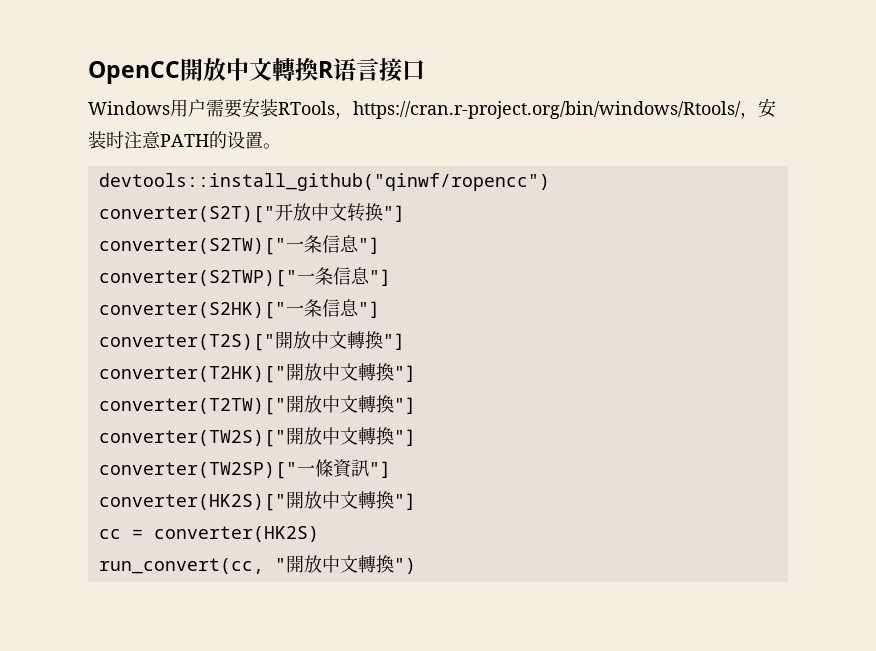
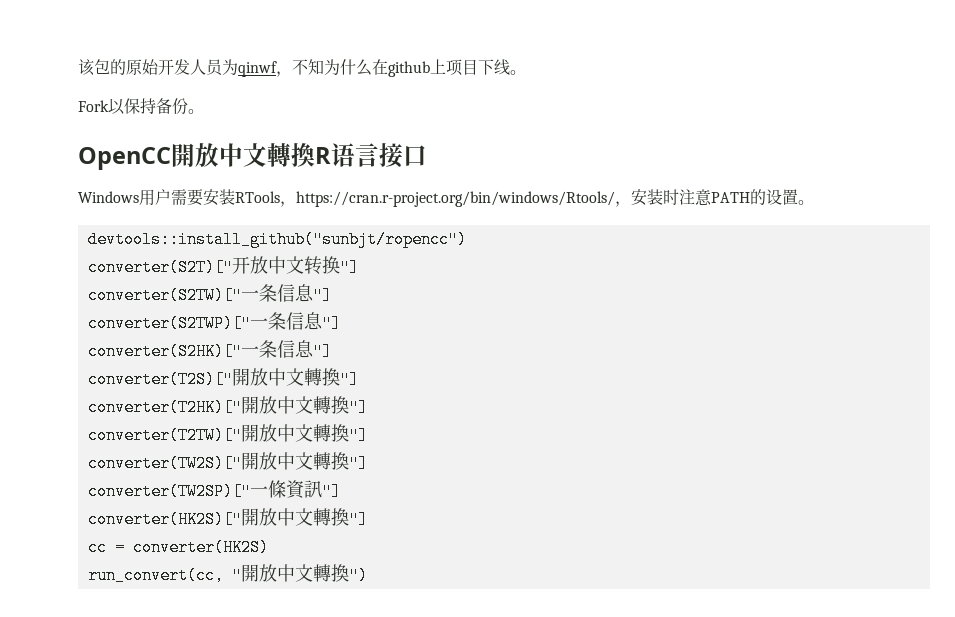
(88, 72) none -> [78,59,526,77] [78,98,204,115] 该包的原始开发人员为qinwf，不知为什么在github上项目下线。 // Fork以保持备份。 //
[98,173,550,191] devtools::install_github("qinwf/ropencc") -> [87,231,467,248] devtools::install_github("sunbjt/ropencc")

